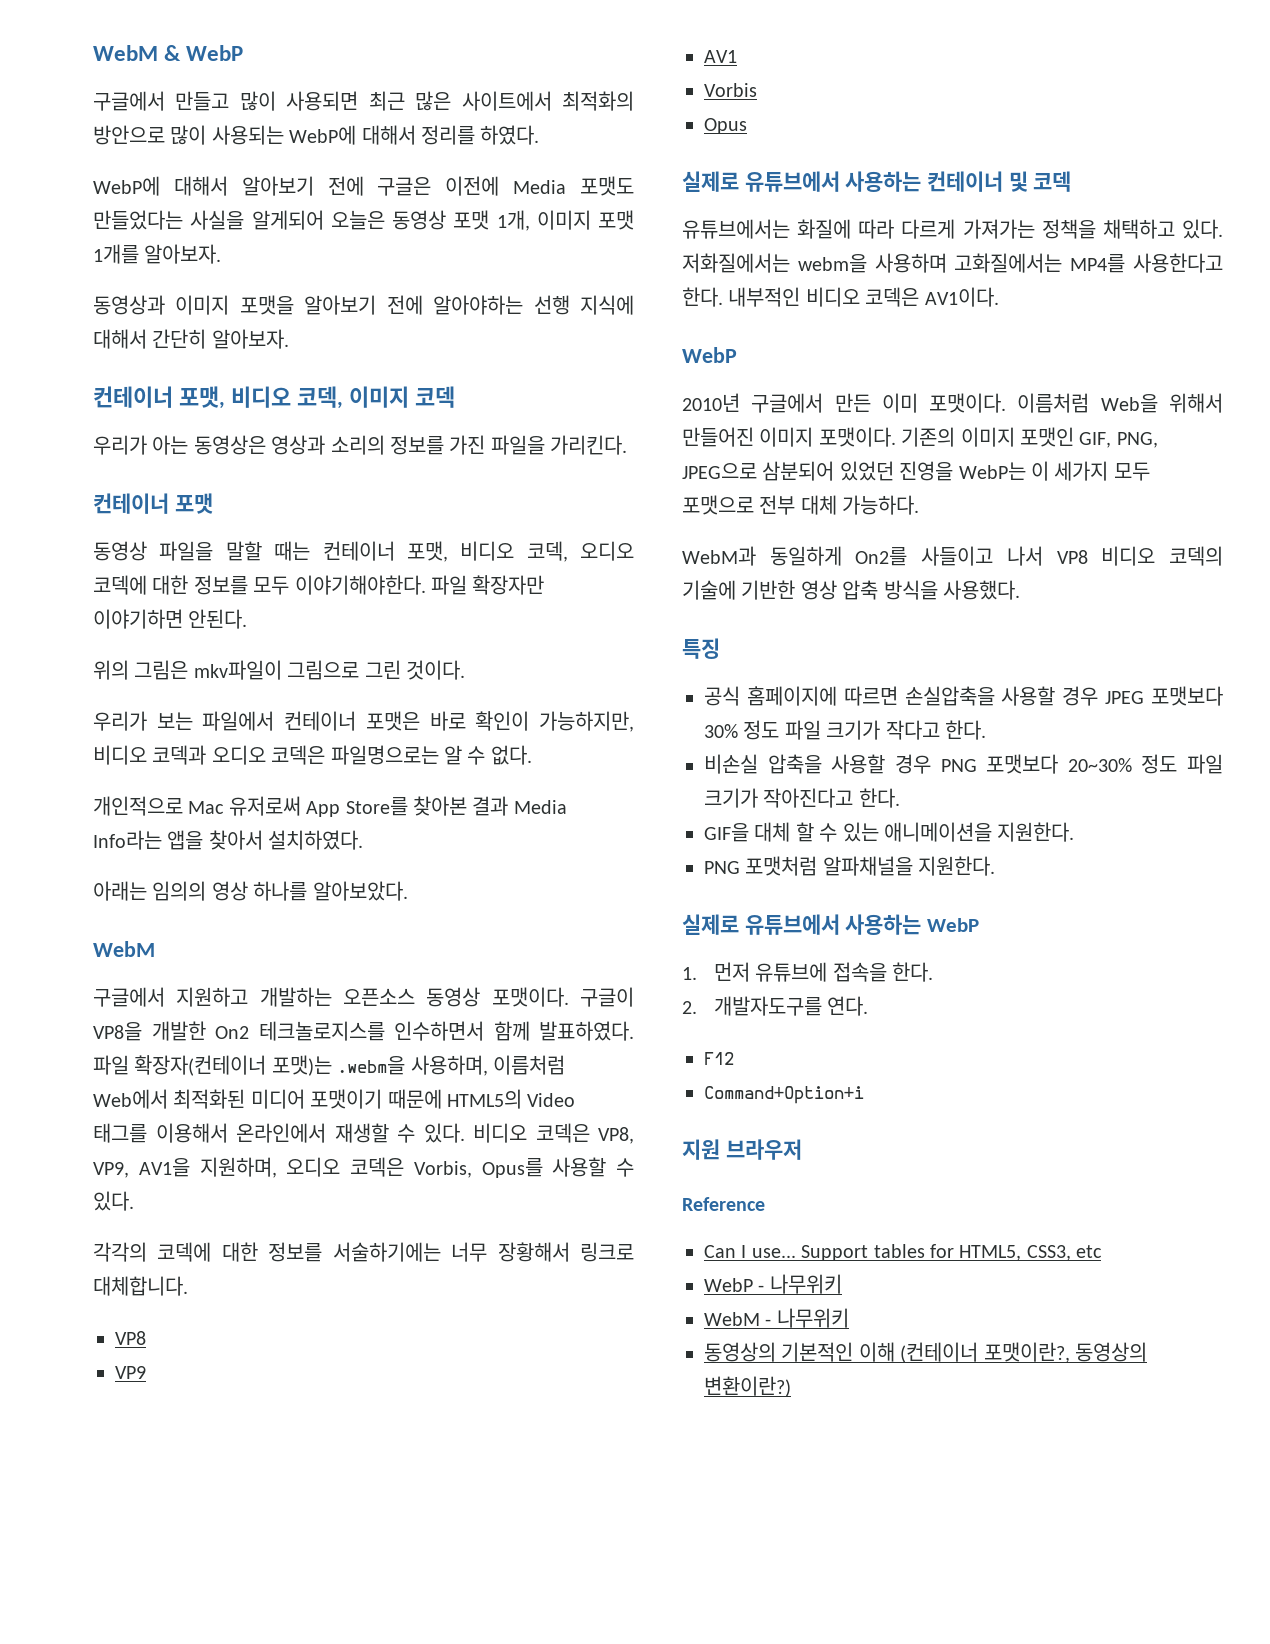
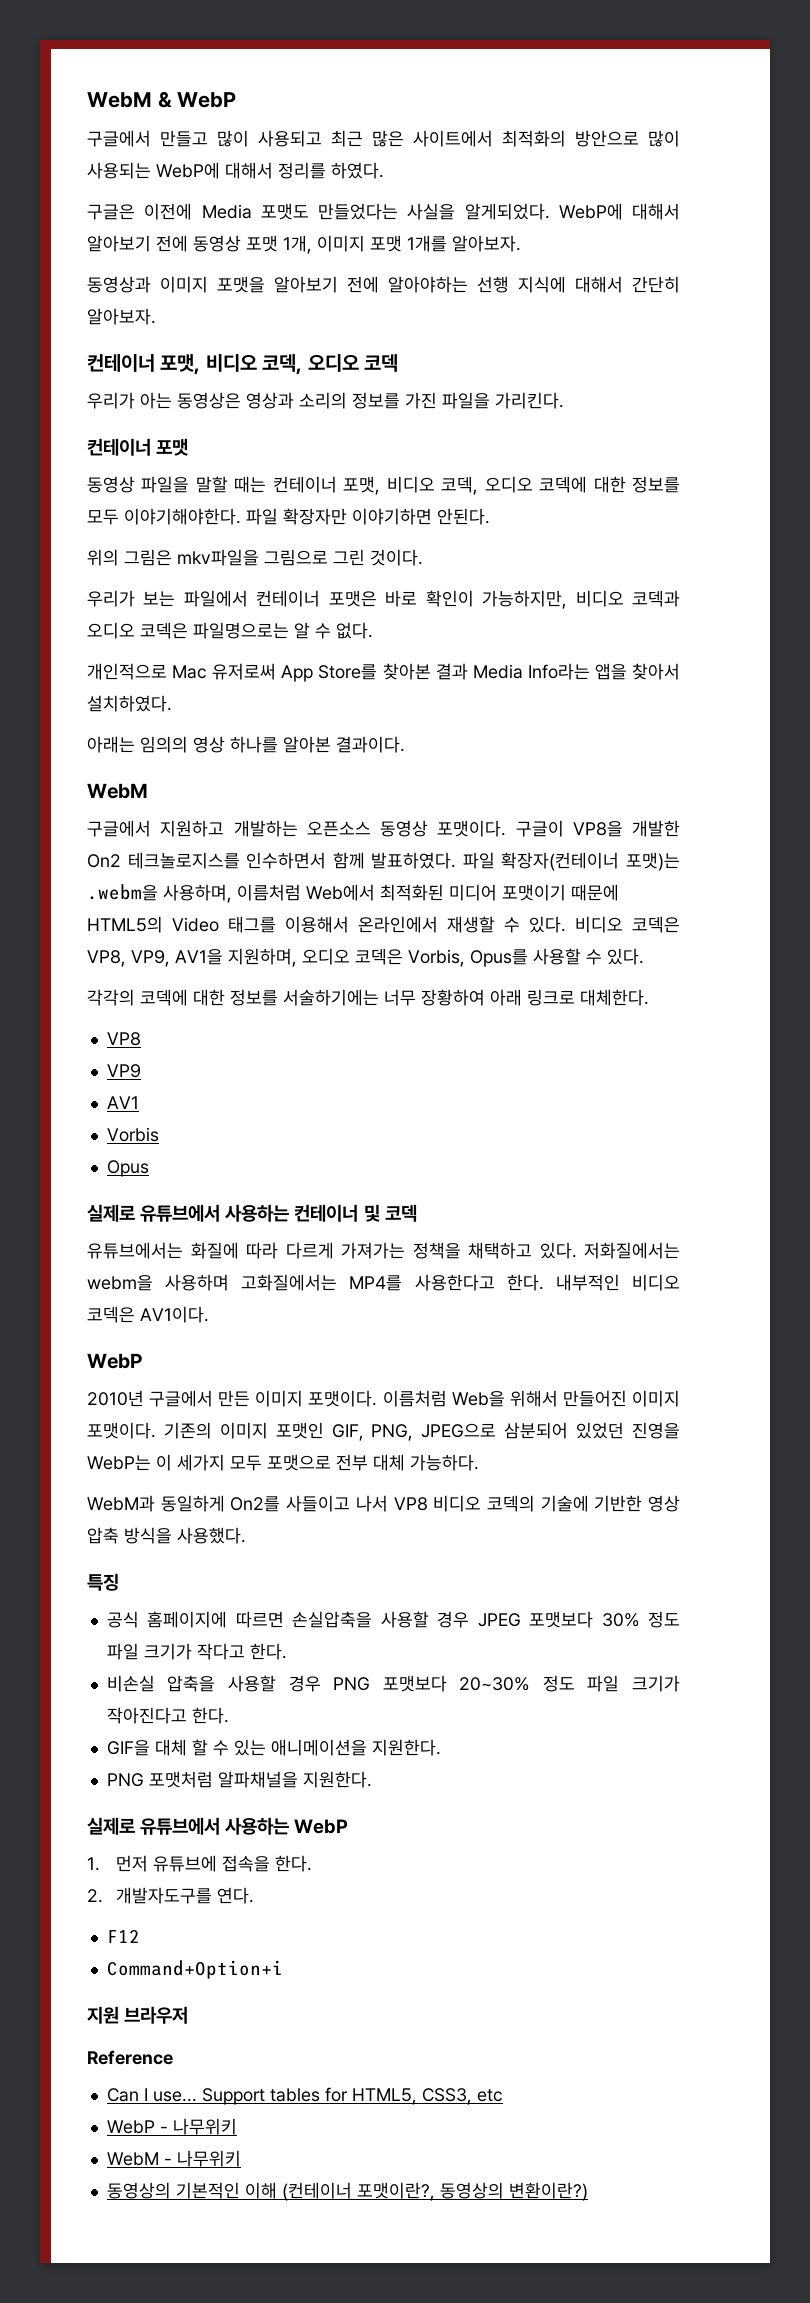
[286,91,359,111] 사용되면 -> [258,130,322,147] 사용되고
[93,176,364,196] WebP에 대해서 알아보기 전에 -> (384, 170) none
[251,210,385,230] 알게되어 오늘은 -> [464,203,680,220] [87,235,188,252] 알게되었다. WebP에 대해서 알아보기 전에
[348,386,409,408] 이미지 -> [307,354,359,372] 오디오
[193,660,282,680] mkv파일이 -> [177,549,259,566] mkv파일을
[312,881,408,901] 알아보았다. -> [283,736,405,753] 알아본 결과이다.
[497,1242,634,1262] [93,1276,188,1296] 장황해서 링크로 대체합니다. -> [421,989,649,1006] 장황하여 아래 링크로 대체한다.
[881,393,918,413] 이미 -> [255,1390,304,1407] 이미지

